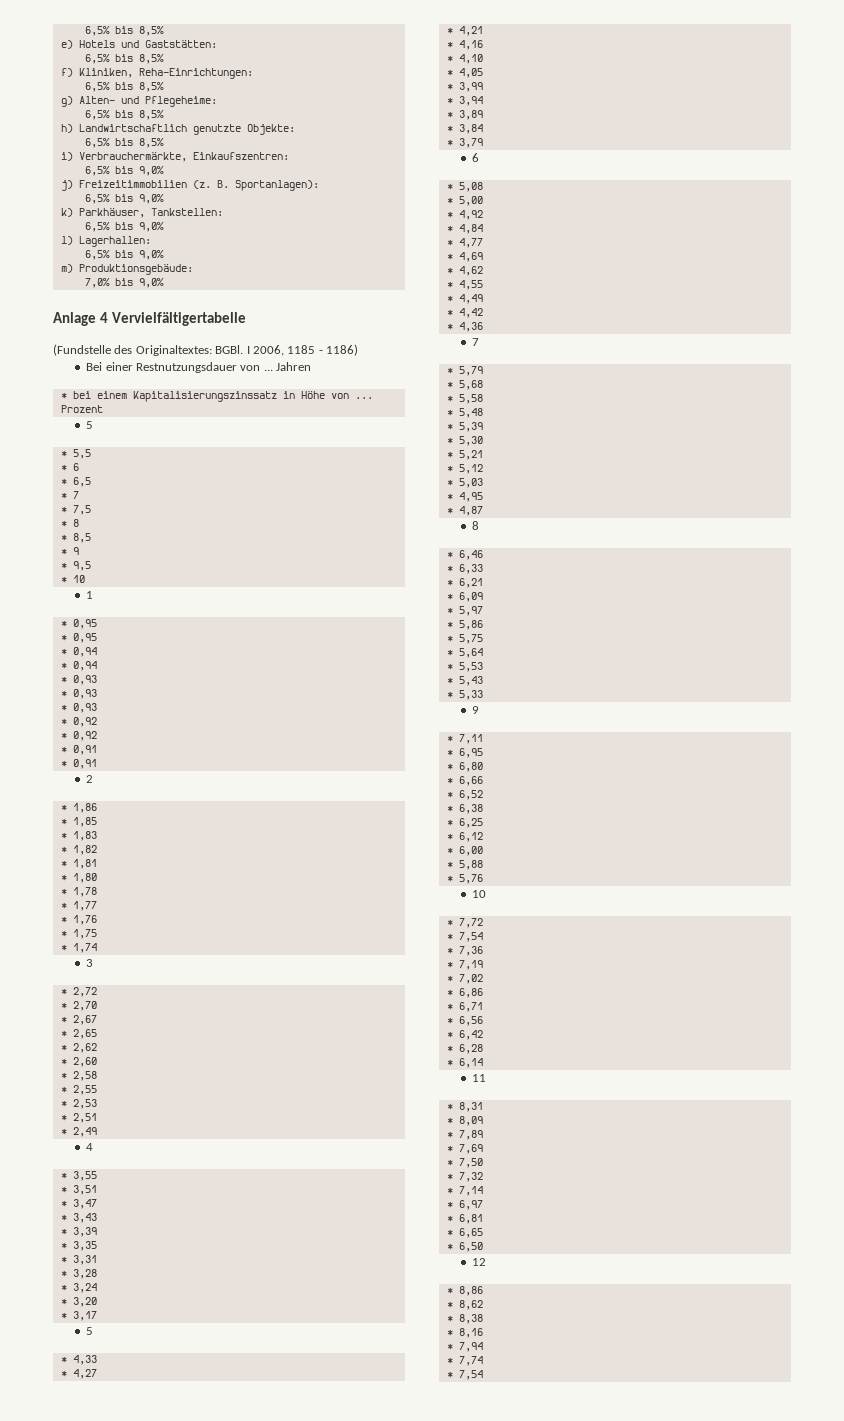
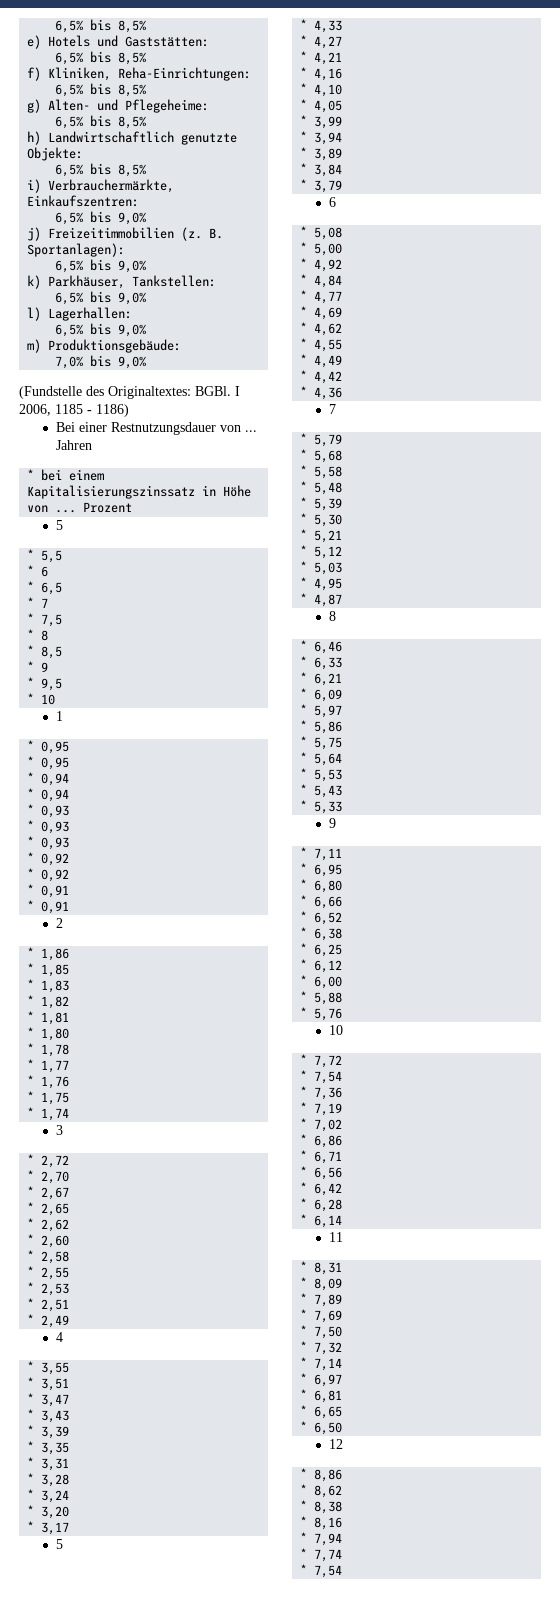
[53,312,246,326] // Anlage 4 Vervielfältigertabelle -> (147, 362) none

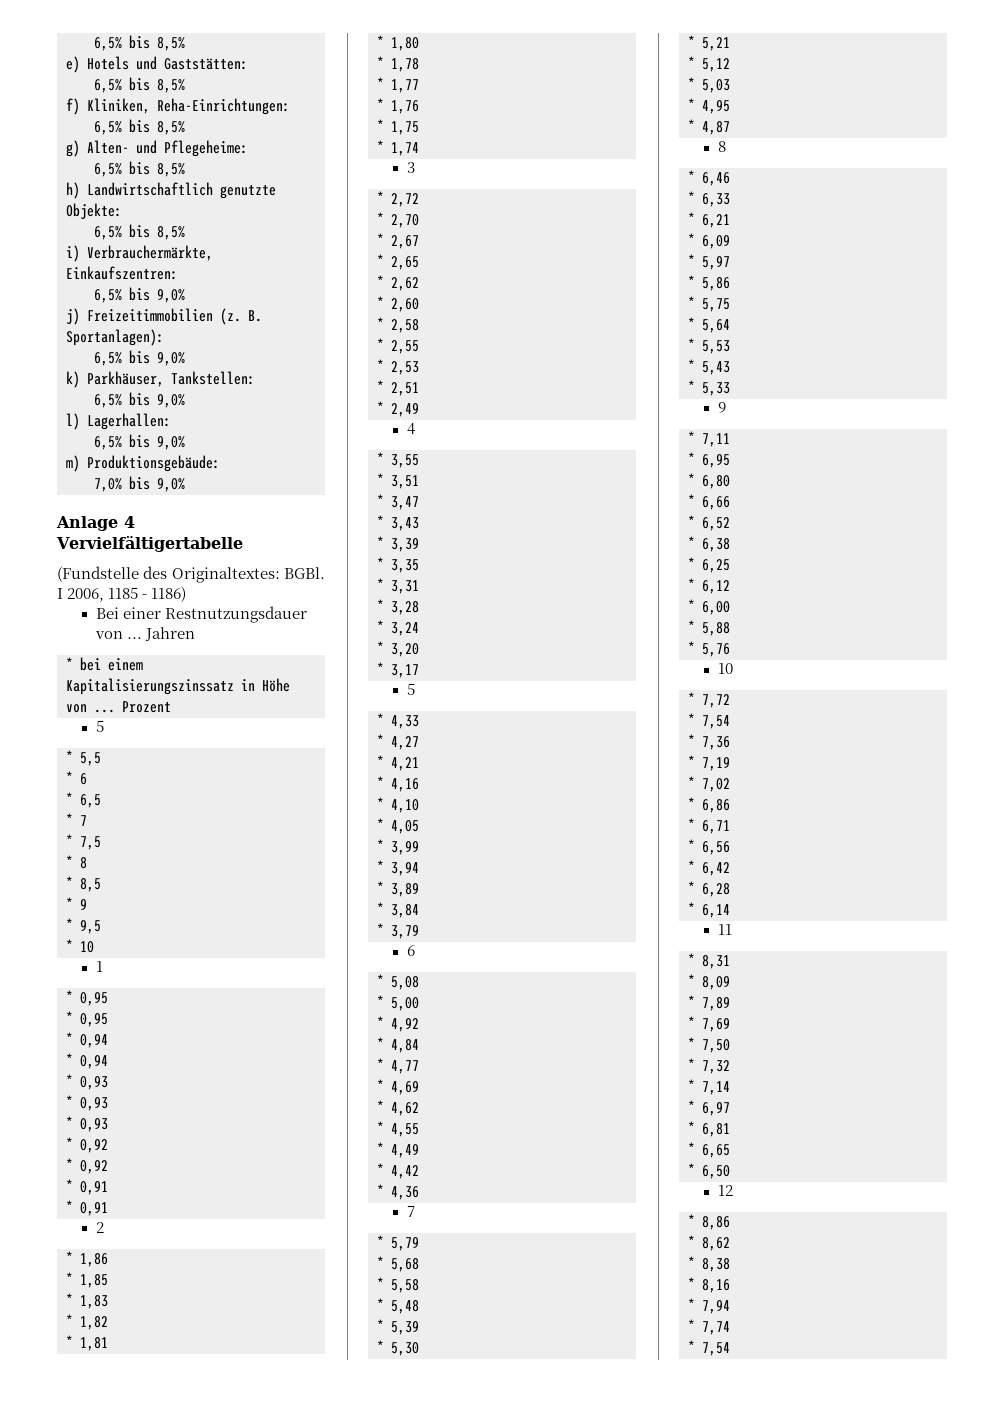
(147, 362) none -> [56,516,135,531] [56,536,243,552] // Anlage 4 Vervielfältigertabelle

